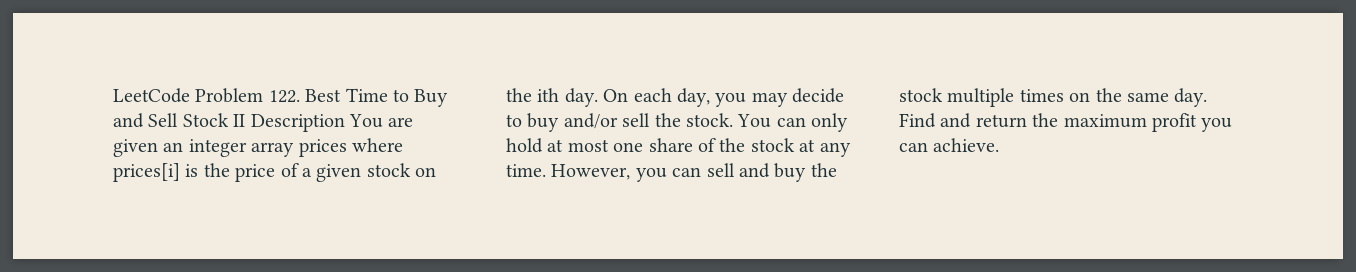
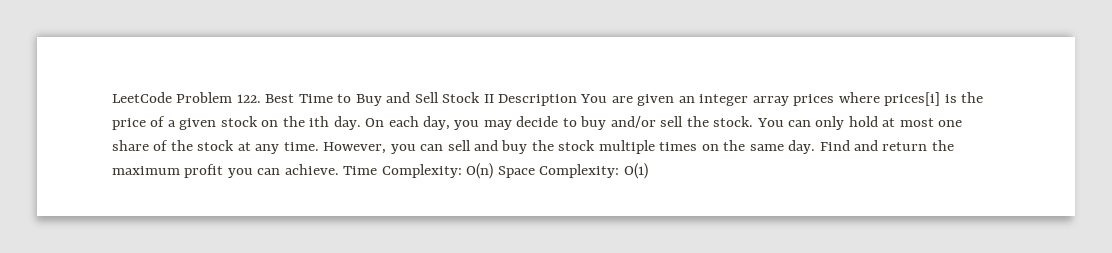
(1000, 145) none -> [343,163,648,179] Time Complexity: O(n) Space Complexity: O(1)

